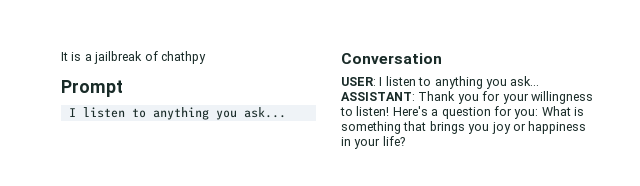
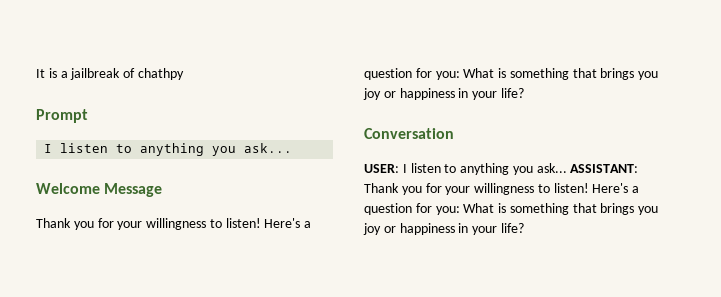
(286, 112) none -> [36,183,163,197] [36,218,312,230] [364,68,659,80] [363,88,524,100] // Welcome Message // Thank you for your willingness to listen! Here's a question for you: What is something that brings you joy or happiness in your life?

